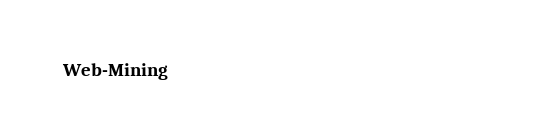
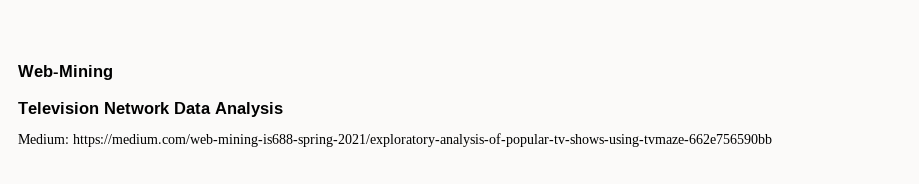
(168, 71) none -> [18,102,283,117] [18,133,772,147] // Television Network Data Analysis // Medium: https://medium.com/web-mining-is688-spring-2021/exploratory-analysis-of-popular-tv-shows-using-tvmaze-662e756590bb

